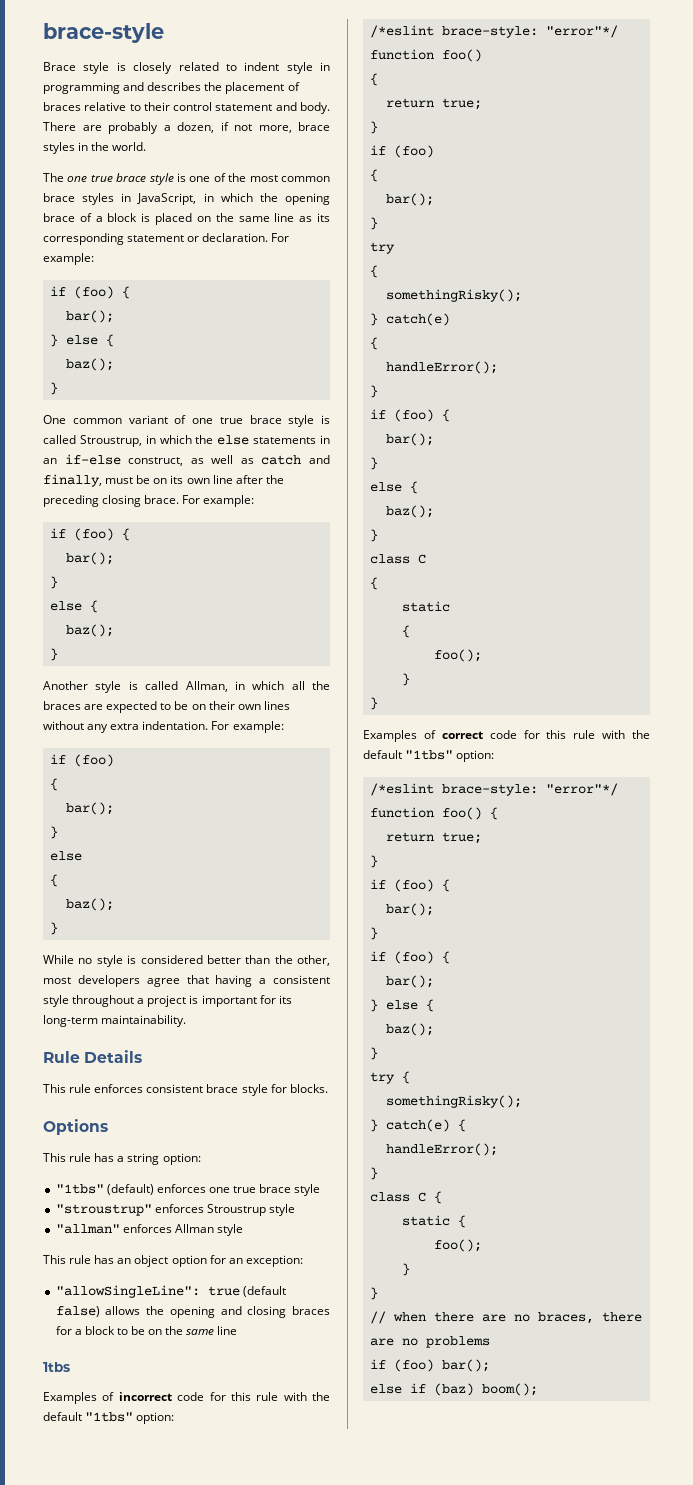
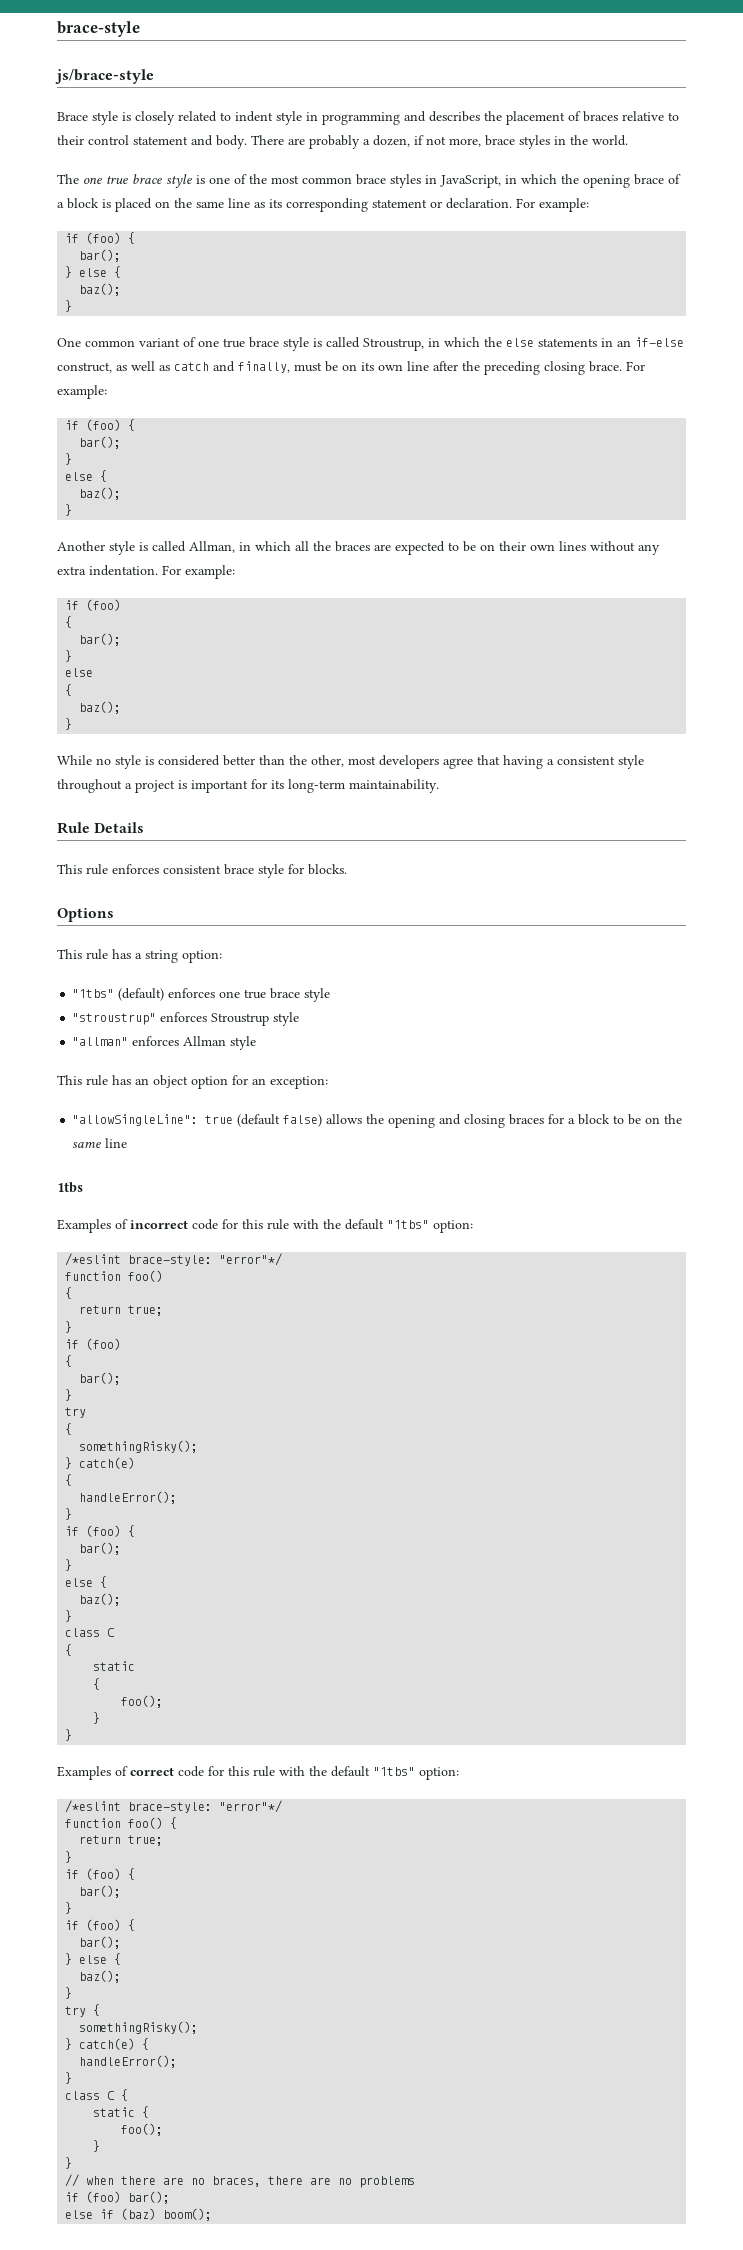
(164, 33) none -> [55,69,154,84] // js/brace-style

